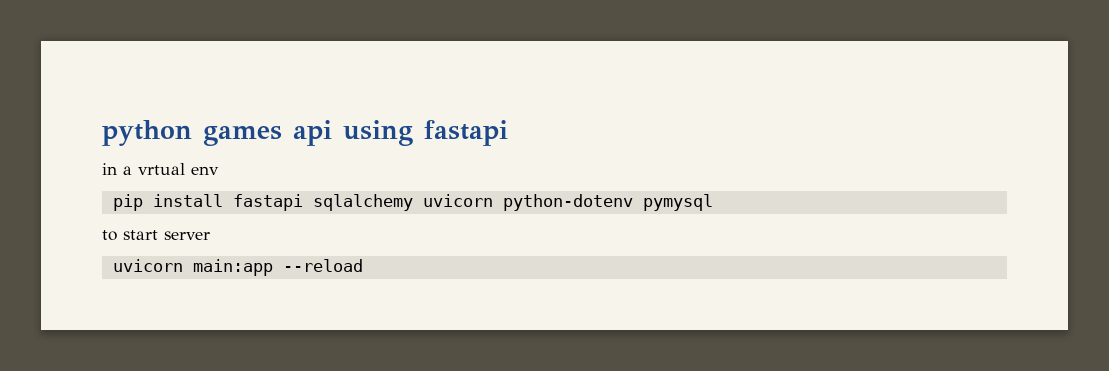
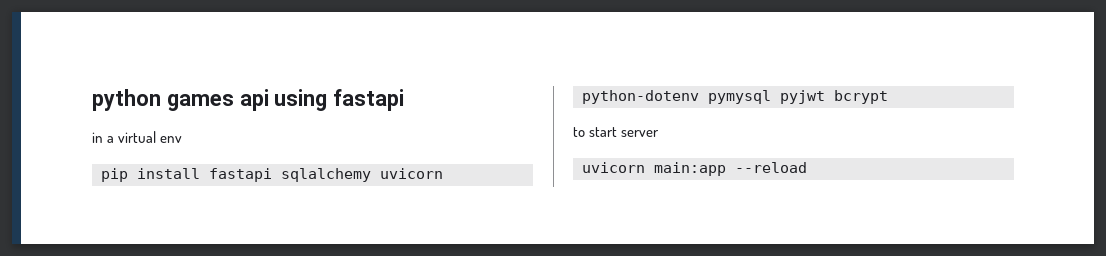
[138,163,185,175] vrtual -> [118,131,157,143] virtual
(713, 202) none -> [780,90,888,104] pyjwt bcrypt

